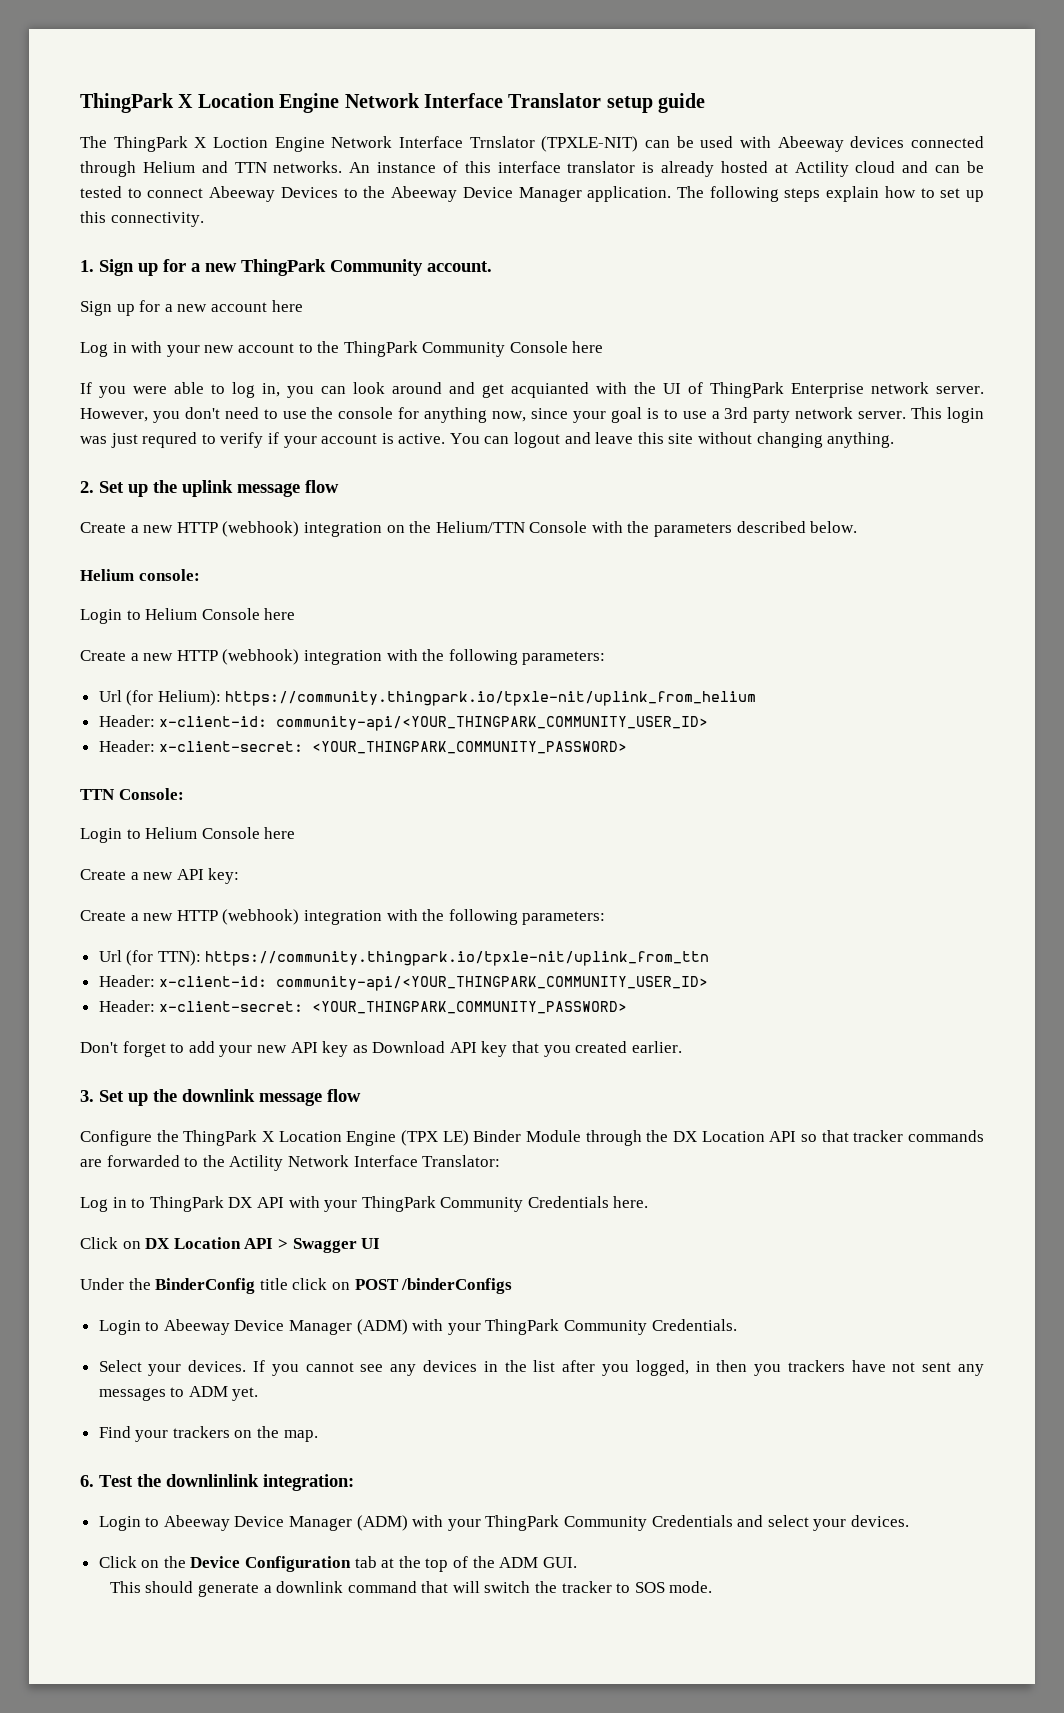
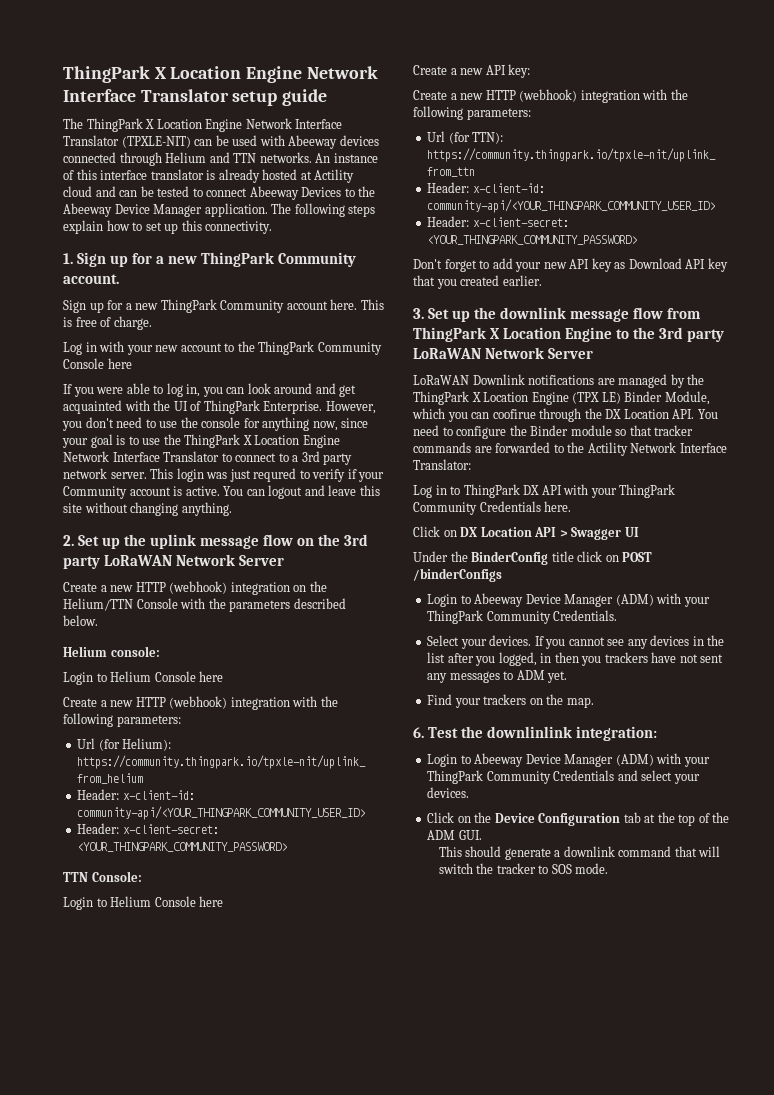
[213,136,535,152] Loction Engine Network Interface Trnslator -> [156,118,343,132] [63,135,119,146] Location Engine Network Interface Translator
[210,300,303,312] account here -> [160,299,384,313] [63,316,152,330] ThingPark Community account here. This is free of charge.
[511,382,589,398] acquianted -> [63,400,122,414] acquainted
[791,382,984,398] Enterprise network server. -> [263,401,323,414] Enterprise.
(707, 415) none -> [163,434,340,448] [63,451,289,462] the ThingPark X Location Engine Network Interface Translator to connect to
(317, 442) none -> [63,486,127,499] Community
(339, 486) none -> [297,534,369,546] [63,554,285,569] on the 3rd party LoRaWAN Network Server
[80,1130,152,1146] // Configure -> [667,308,702,319] [413,327,725,342] [413,347,594,359] [413,374,685,388] from ThingPark X Location Engine to the 3rd party LoRaWAN Network Server // LoRaWAN Downlink notifications are managed by
[526,1130,797,1146] Module through the DX Location API -> [664,391,710,405] [412,408,718,422] [413,425,612,439] Module, which you can coofirue through the DX Location API. You need to configure the Binder module

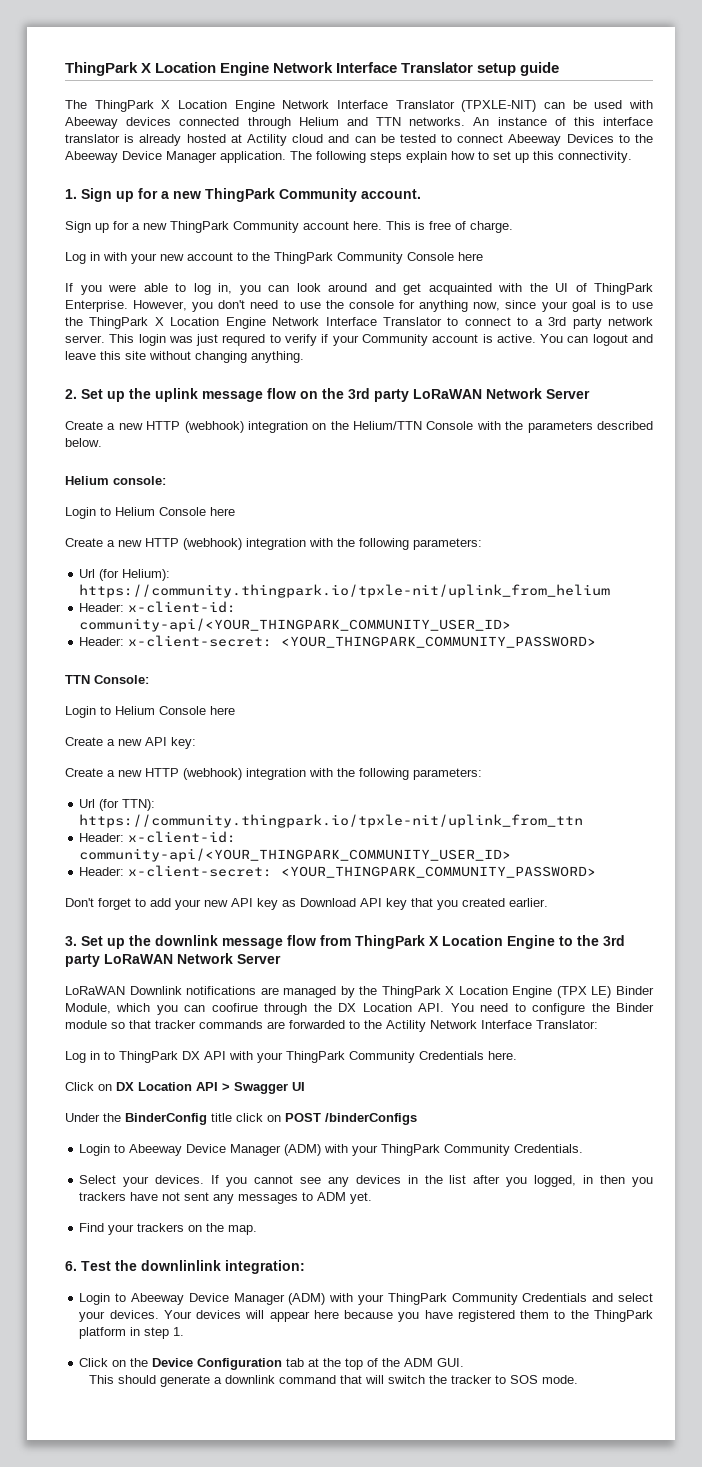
(470, 792) none -> [163,1310,654,1322] [79,1327,185,1339] Your devices will appear here because you have registered them to the ThingPark platform in step 1.

